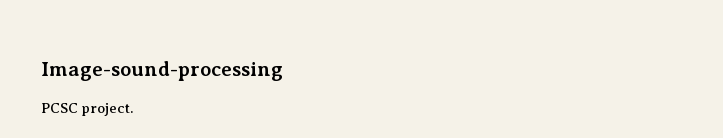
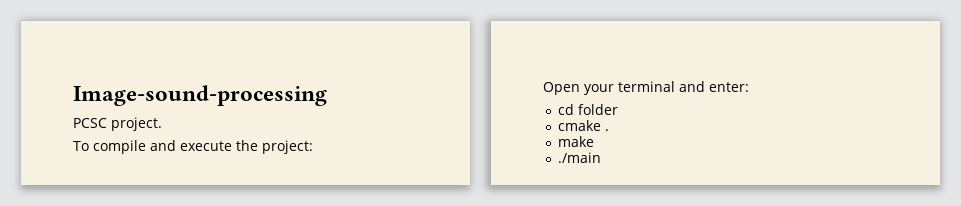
(133, 109) none -> [73,140,313,154] [543,81,749,95] [557,104,618,115] [557,120,609,131] [557,136,594,147] [557,152,601,163] // To compile and execute the project: // Open your terminal and enter: // cd folder // cmake . // make // ./main

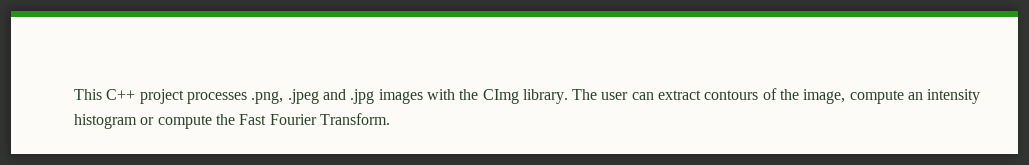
[73,85,327,106] [73,117,162,131] [73,140,313,154] [543,81,749,95] [557,104,618,115] [557,120,609,131] [557,136,594,147] [557,152,601,163] Image-sound-processing // PCSC project. // To compile and execute the project: // Open your terminal and enter: // cd folder // cmake . // make // ./main -> [74,88,981,104] [74,113,390,129] This C++ project processes .png, .jpeg and .jpg images with the CImg library. The user can extract contours of the image, compute an intensity histogram or compute the Fast Fourier Transform.

